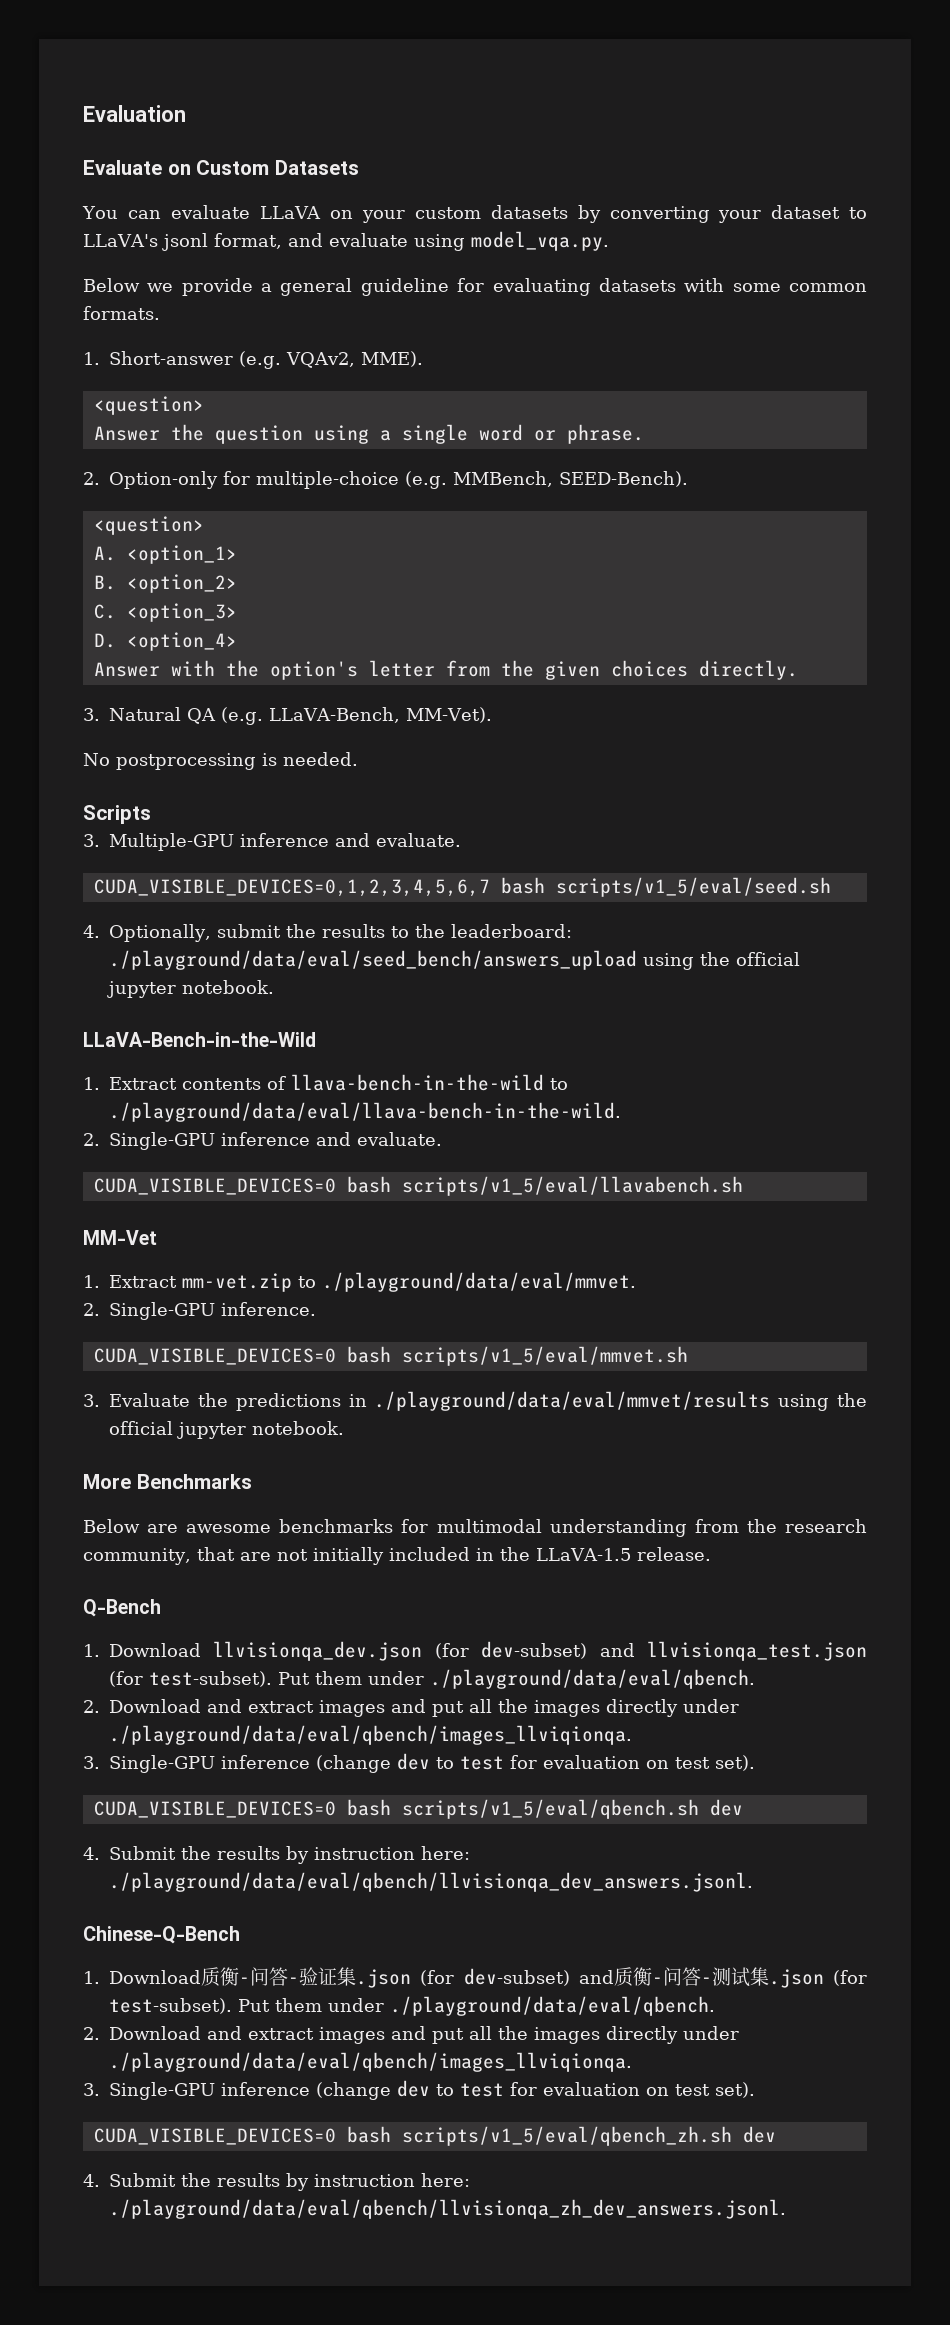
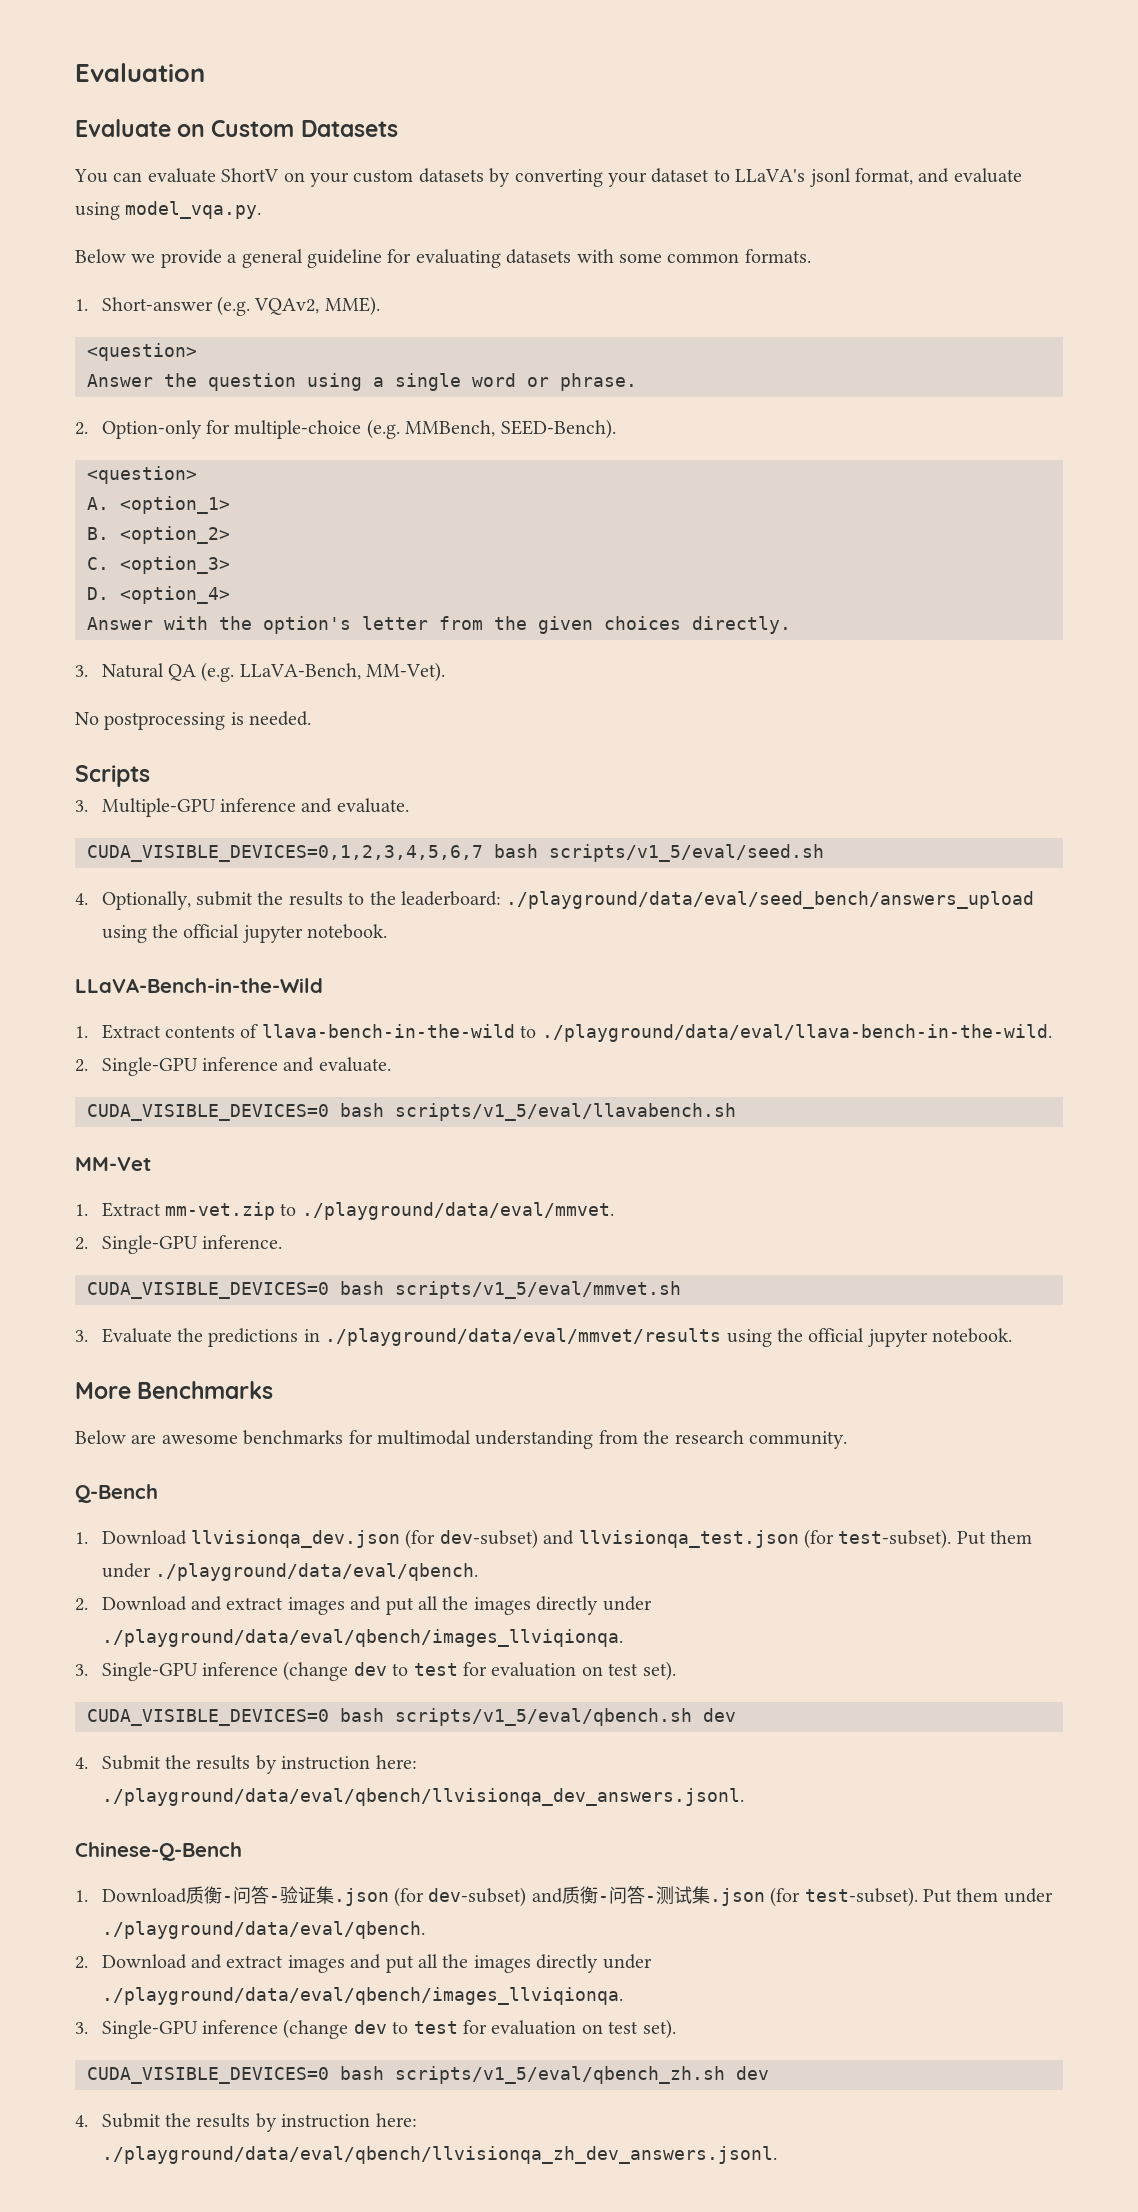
[259,206,322,219] LLaVA -> [221,168,280,182] ShortV
[83,1547,711,1565] community, that are not initially included in the LLaVA-1.5 release. -> [748,1431,847,1449] community.

